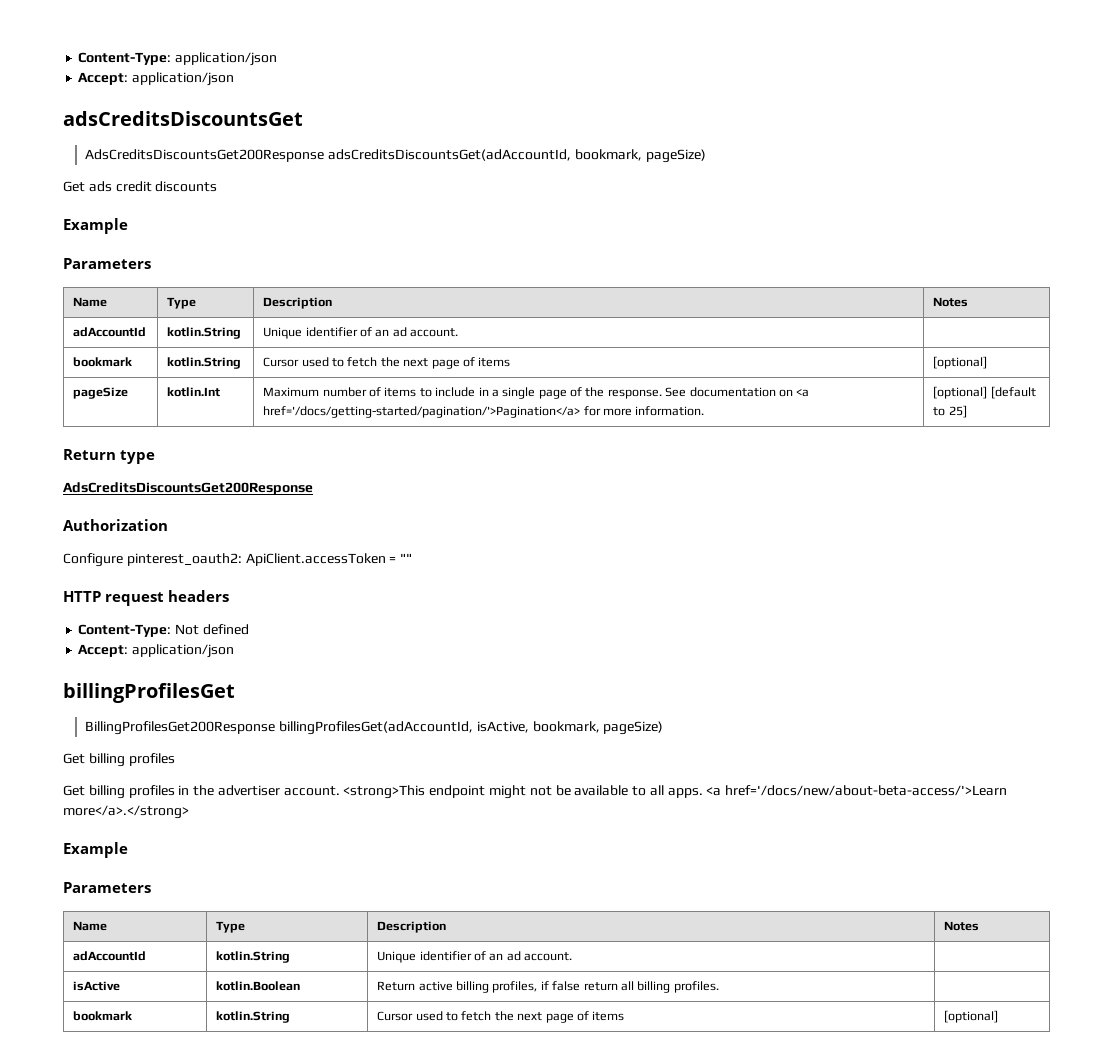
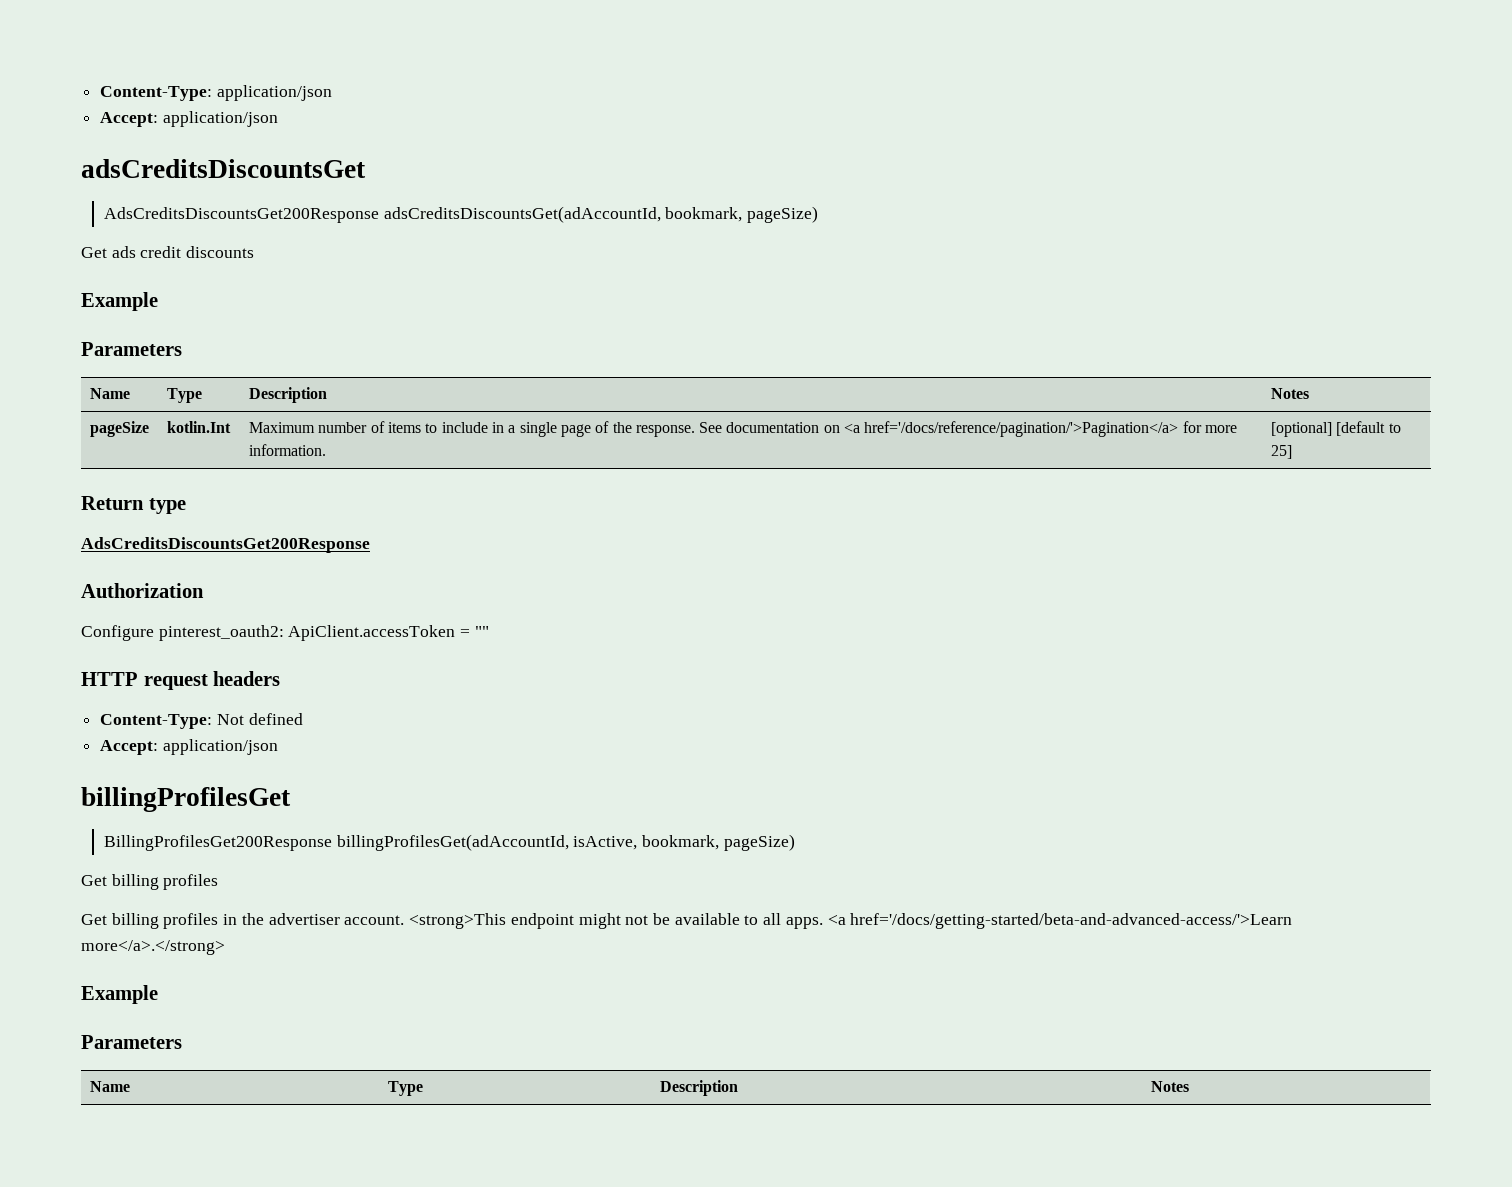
[73,327,147,337] [167,327,242,339] [263,327,459,339] [73,357,133,367] [167,357,242,369] [263,357,511,369] [933,356,988,369] // adAccountId | kotlin.String | Unique identifier of an ad account. | // bookmark | kotlin.String | Cursor used to fetch the next page of items | [optional] -> (1309, 393) none
[263,406,581,418] href='/docs/getting-started/pagination/'>Pagination</a> -> [864,421,1179,437] href='/docs/reference/pagination/'>Pagination</a>
[725,785,1008,796] href='/docs/new/about-beta-access/'>Learn -> [850,913,1293,929] href='/docs/getting-started/beta-and-advanced-access/'>Learn
[73,951,147,961] [216,951,291,963] [377,951,573,963] [73,981,121,991] [216,981,301,991] [377,981,719,993] [73,1011,133,1021] [216,1011,291,1023] [377,1011,625,1023] [944,1010,999,1023] // adAccountId | kotlin.String | Unique identifier of an ad account. | // isActive | kotlin.Boolean | Return active billing profiles, if false return all billing profiles. | // bookmark | kotlin.String | Cursor used to fetch the next page of items | [optional] -> (1189, 1086) none

